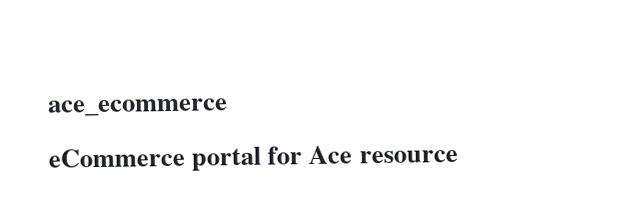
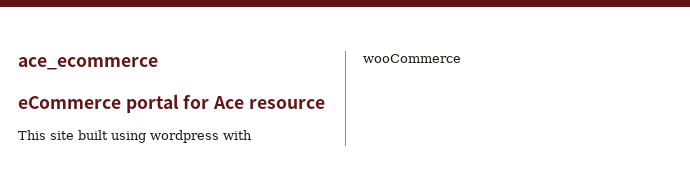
(458, 156) none -> [18,130,252,143] [363,54,461,63] // This site built using wordpress with wooCommerce

